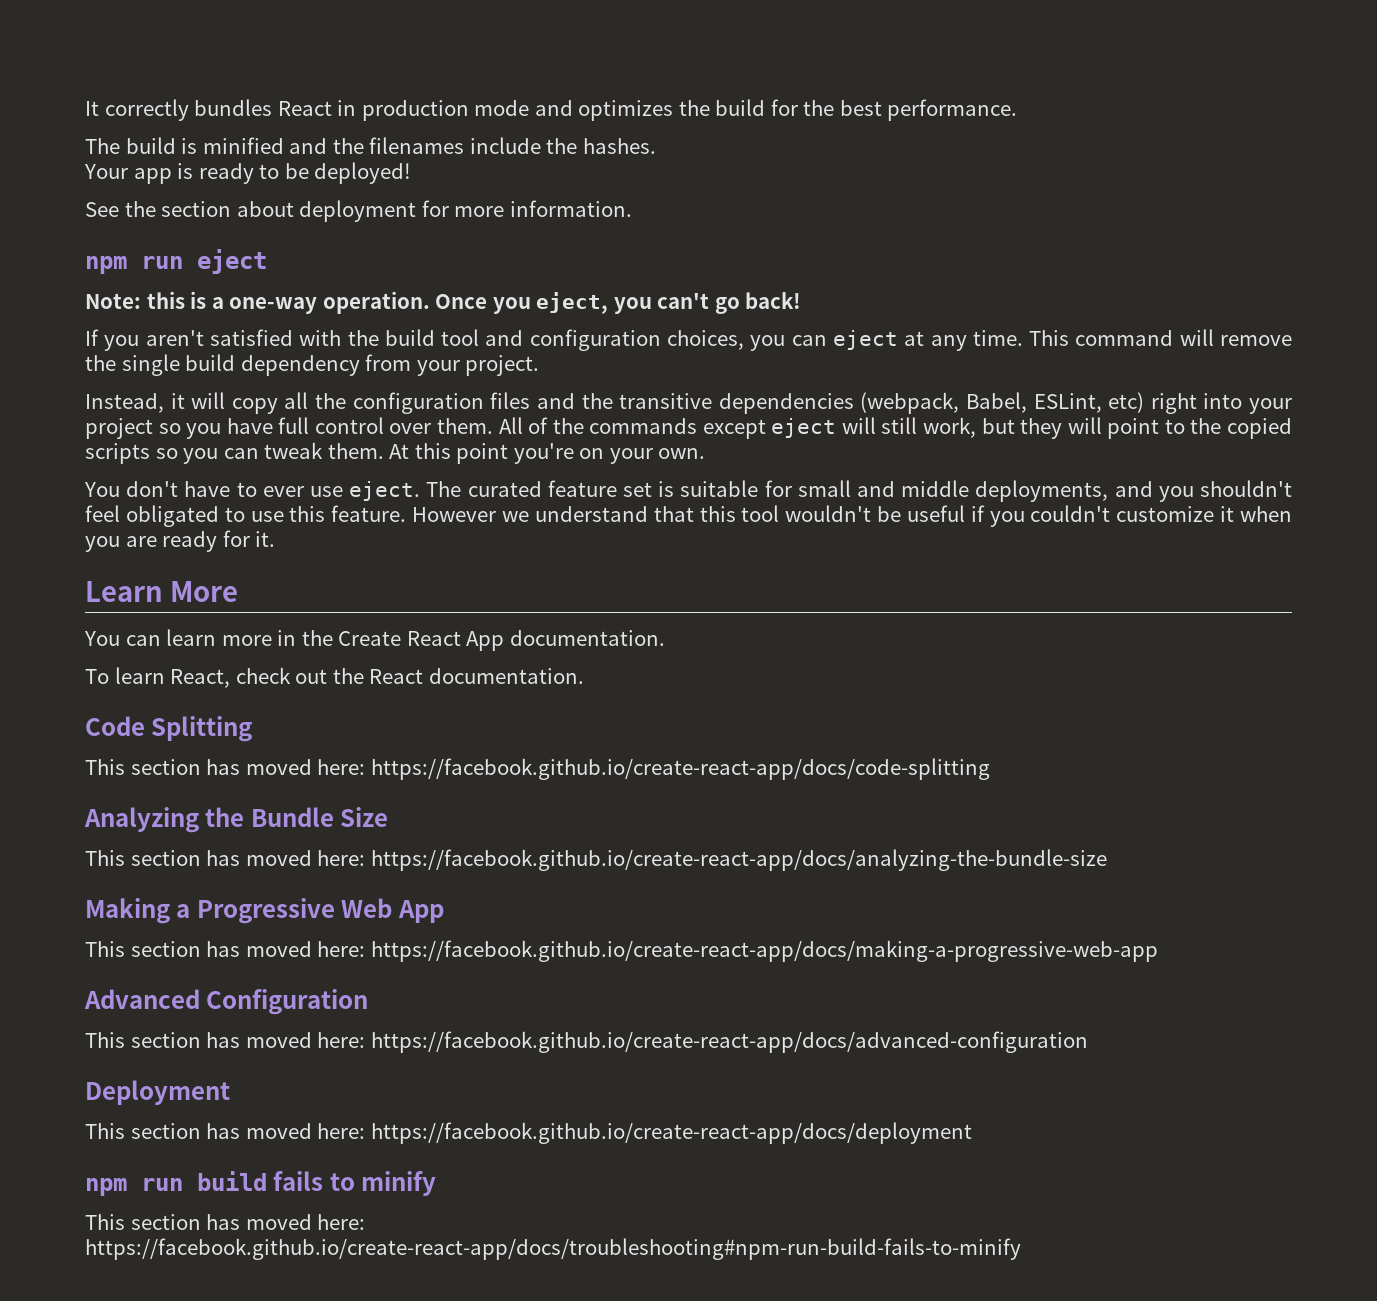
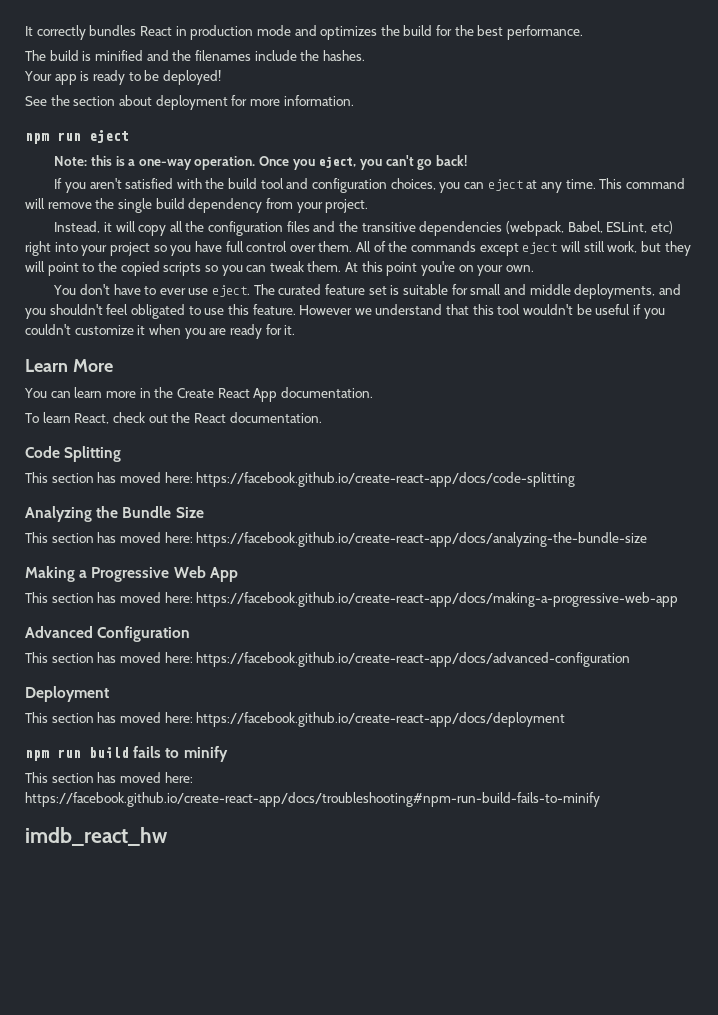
(1021, 1249) none -> [25,827,168,846] // imdb_react_hw

